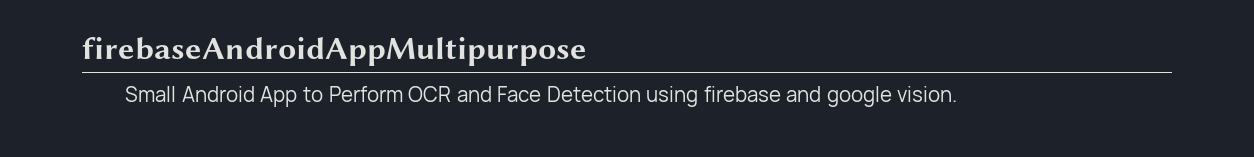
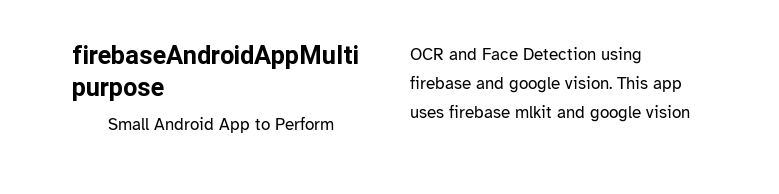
(958, 94) none -> [617,76,682,92] [410,104,690,122] This app uses firebase mlkit and google vision

